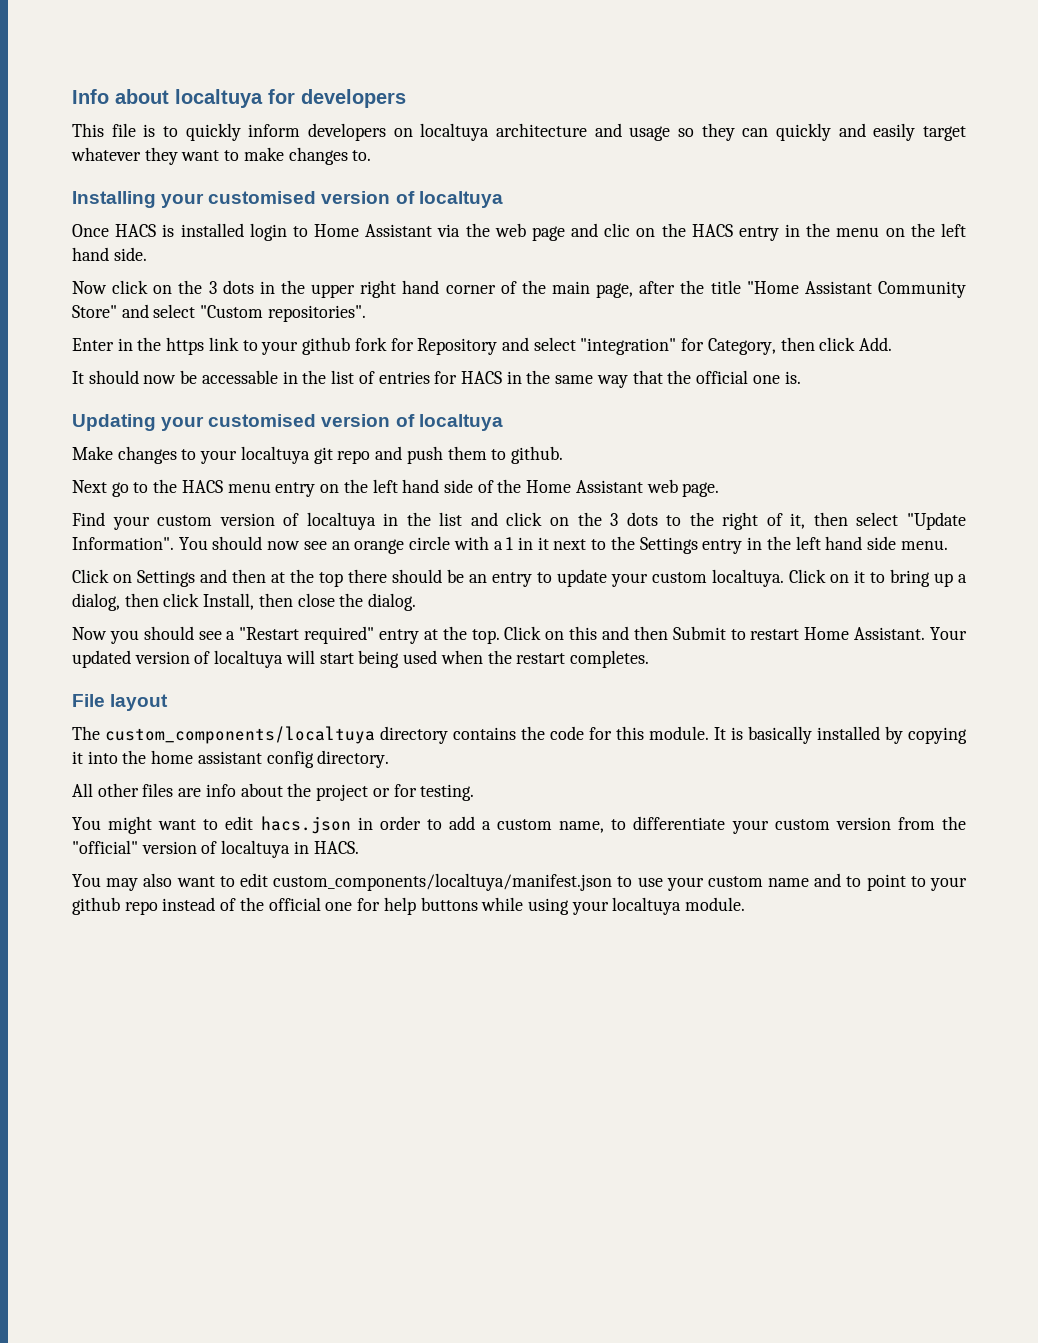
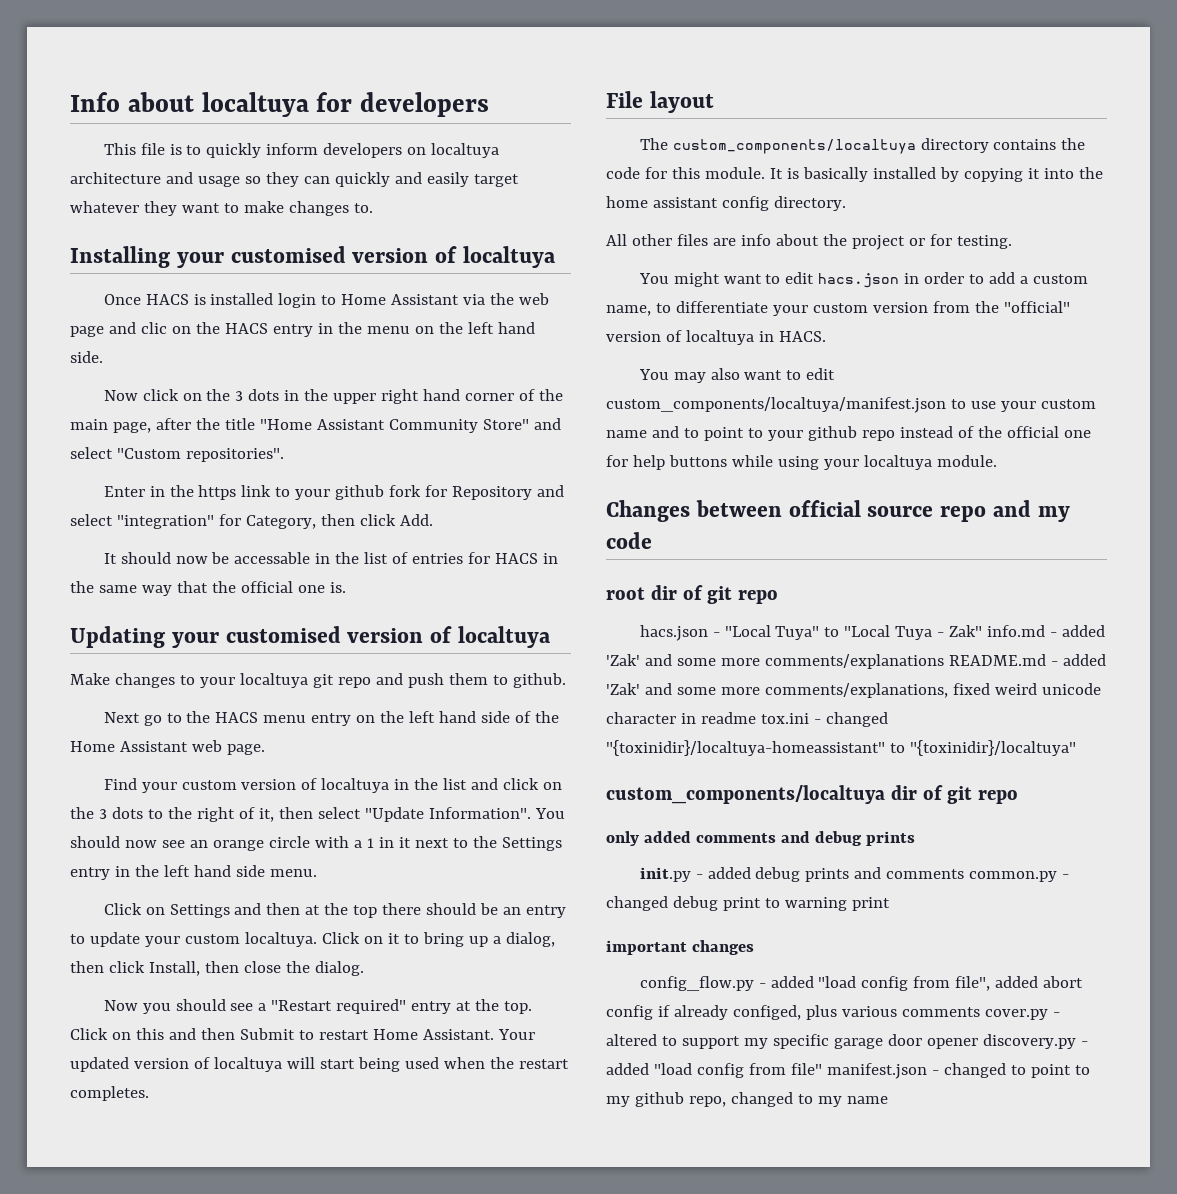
(746, 904) none -> [606,500,1070,522] [606,532,652,549] [606,585,779,604] [639,625,1106,641] [606,654,1106,669] [606,683,1101,698] [606,712,888,727] [606,740,1076,756] [606,785,1019,804] [606,831,915,846] [639,867,1070,882] [606,896,890,911] [606,940,754,955] [639,976,1084,991] [606,1005,1060,1020] [606,1034,1088,1049] [606,1063,1090,1079] [606,1092,888,1107] // Changes between official source repo and my code // root dir of git repo // hacs.json - "Local Tuya" to "Local Tuya - Zak" info.md - added 'Zak' and some more comments/explanations README.md - added 'Zak' and some more comments/explanations, fixed weird unicode character in readme tox.ini - changed "{toxinidir}/localtuya-homeassistant" to "{toxinidir}/localtuya" // custom_components/localtuya dir of git repo // only added comments and debug prints // init.py - added debug prints and comments common.py - changed debug print to warning print // important changes // config_flow.py - added "load config from file", added abort config if already configed, plus various comments cover.py - altered to support my specific garage door opener discovery.py - added "load config from file" manifest.json - changed to point to my github repo, changed to my name

